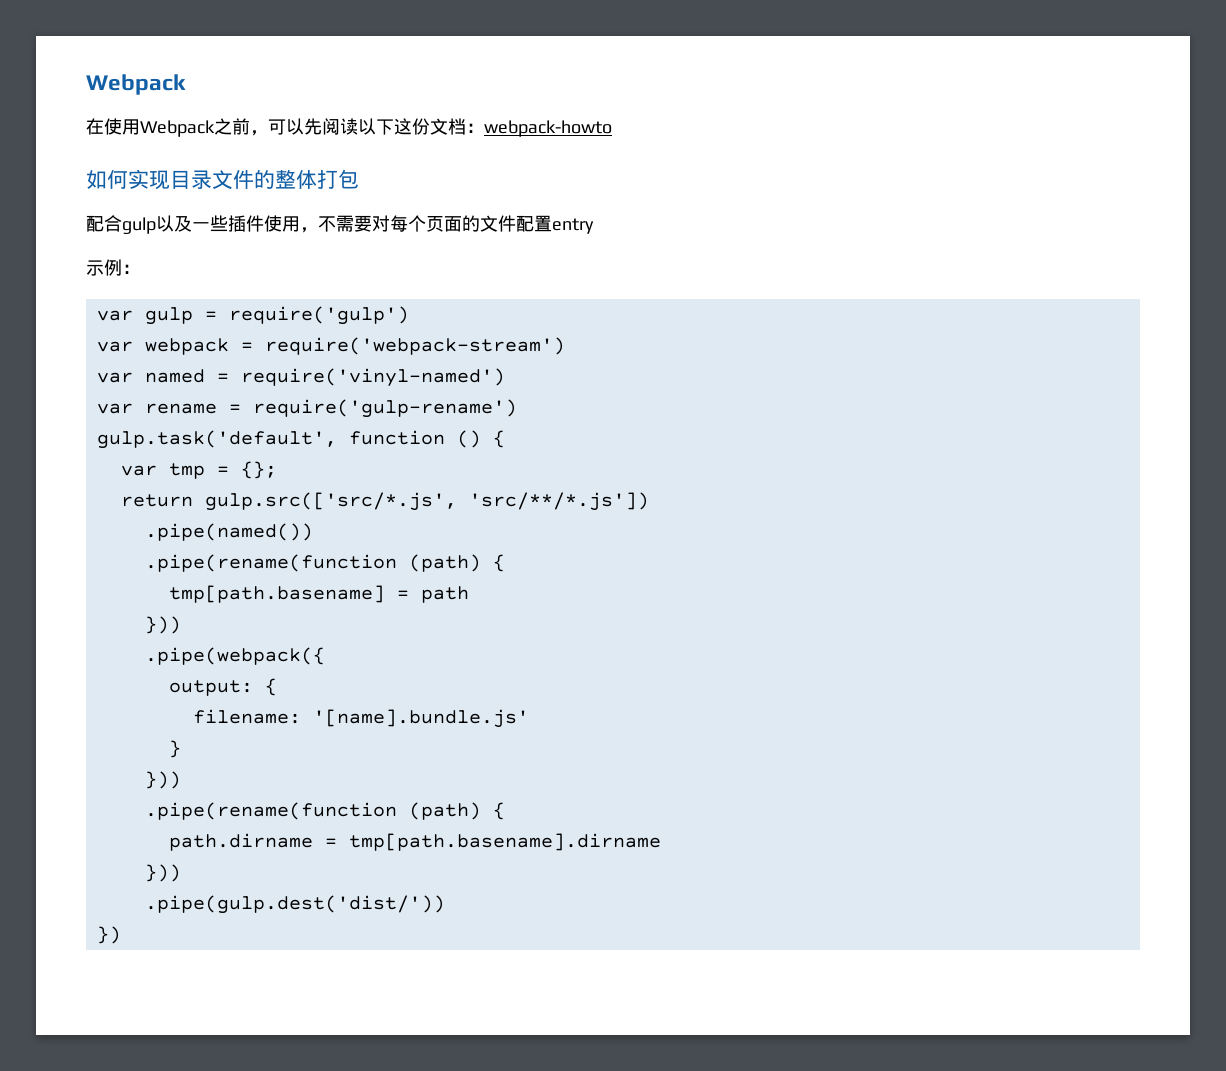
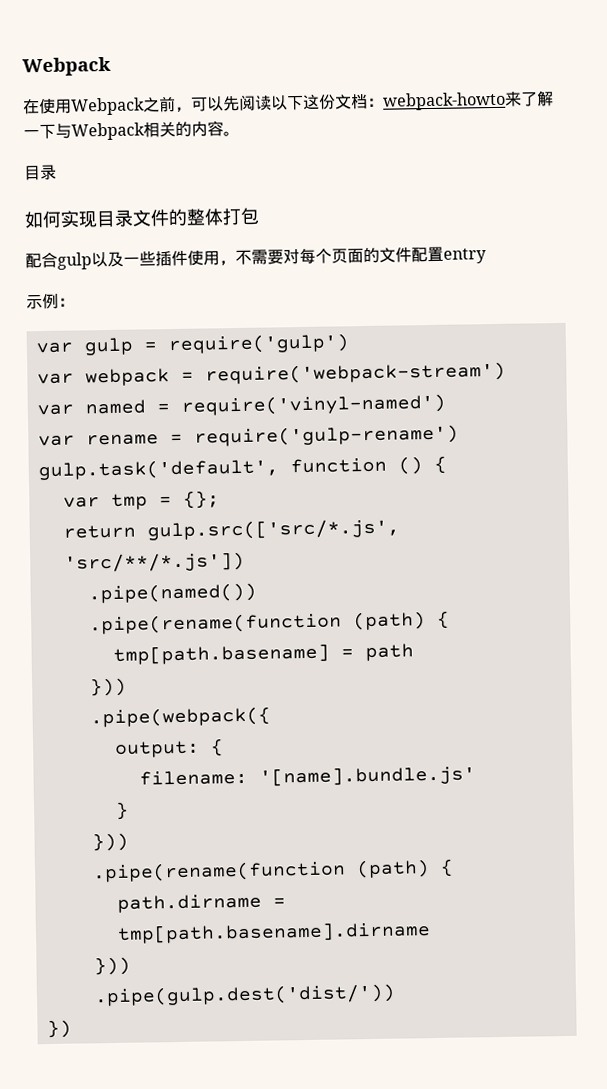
(612, 128) none -> [504,91,554,107] [23,120,240,141] [24,164,57,181] 来了解一下与Webpack相关的内容。 // 目录

